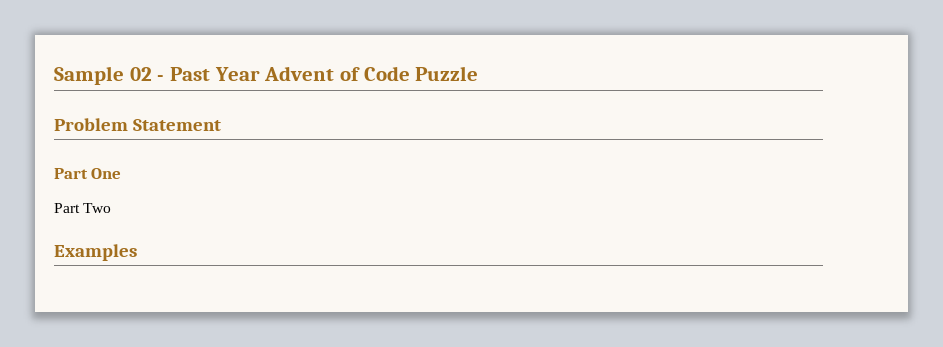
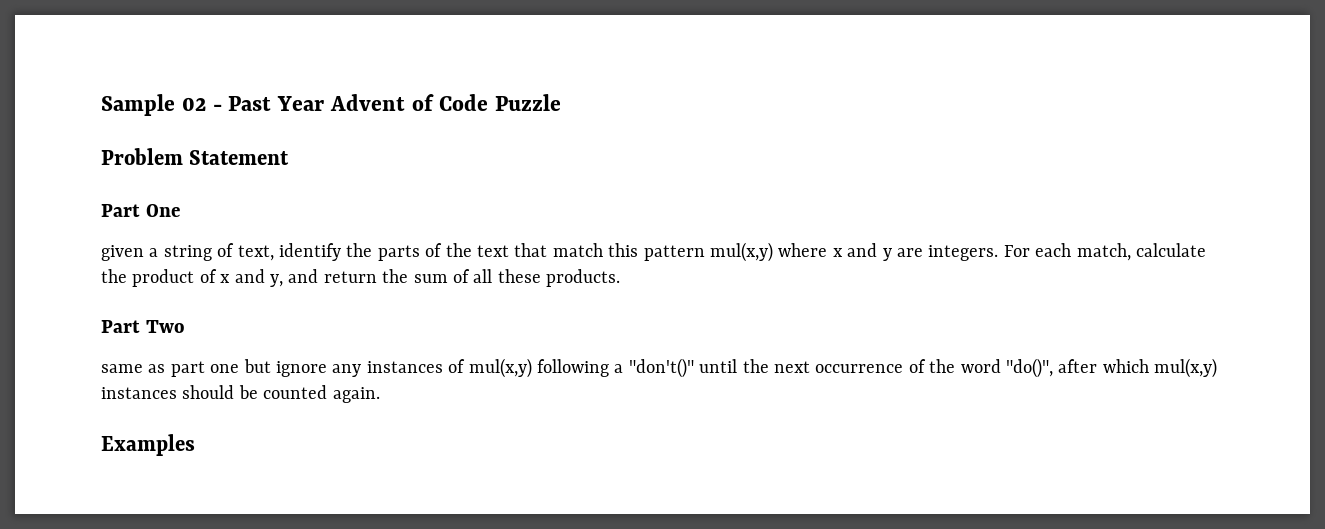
[54,203,112,213] Part Two -> [101,242,1206,262] [101,269,621,287] [101,320,185,333] [101,358,1218,378] [101,385,380,403] given a string of text, identify the parts of the text that match this pattern mul(x,y) where x and y are integers. For each match, calculate the product of x and y, and return the sum of all these products. // Part Two // same as part one but ignore any instances of mul(x,y) following a "don't()" until the next occurrence of the word "do()", after which mul(x,y) instances should be counted again.

